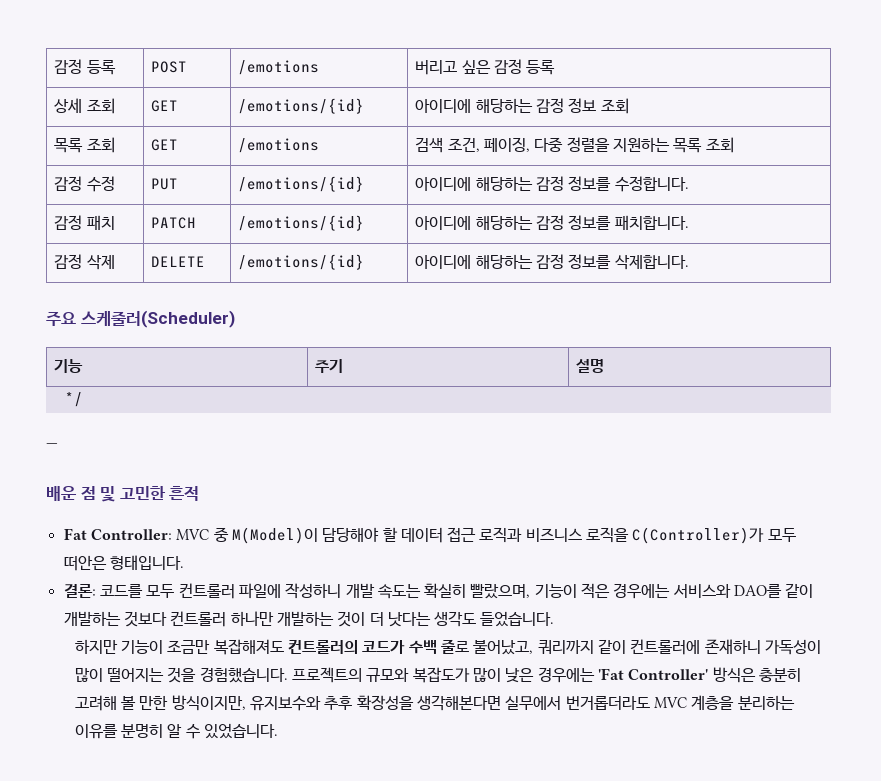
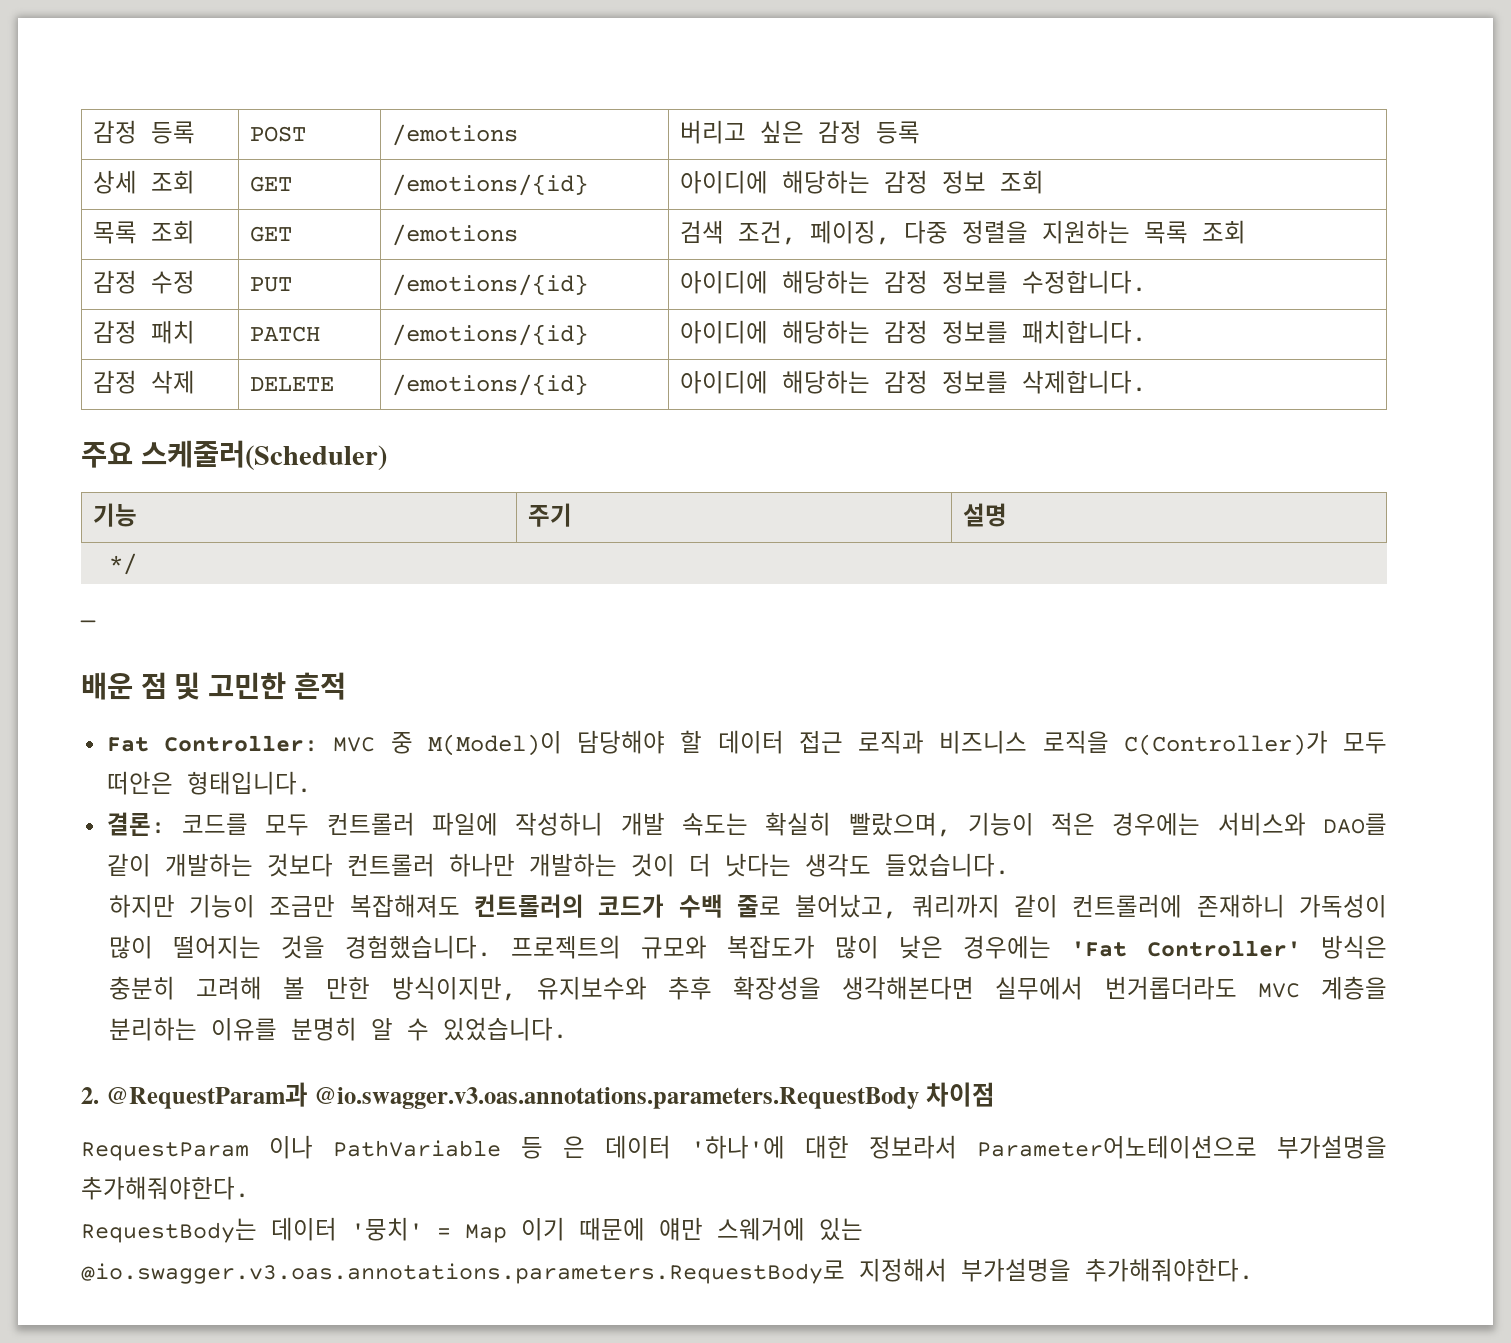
(279, 731) none -> [81,1082,995,1109] [81,1135,1387,1161] [81,1176,249,1200] [81,1217,863,1243] [81,1258,1253,1284] // 2. @RequestParam과 @io.swagger.v3.oas.annotations.parameters.RequestBody 차이점 // RequestParam 이나 PathVariable 등 은 데이터 '하나'에 대한 정보라서 Parameter어노테이션으로 부가설명을 추가해줘야한다. // RequestBody는 데이터 '뭉치' = Map 이기 때문에 얘만 스웨거에 있는 @io.swagger.v3.oas.annotations.parameters.RequestBody로 지정해서 부가설명을 추가해줘야한다.

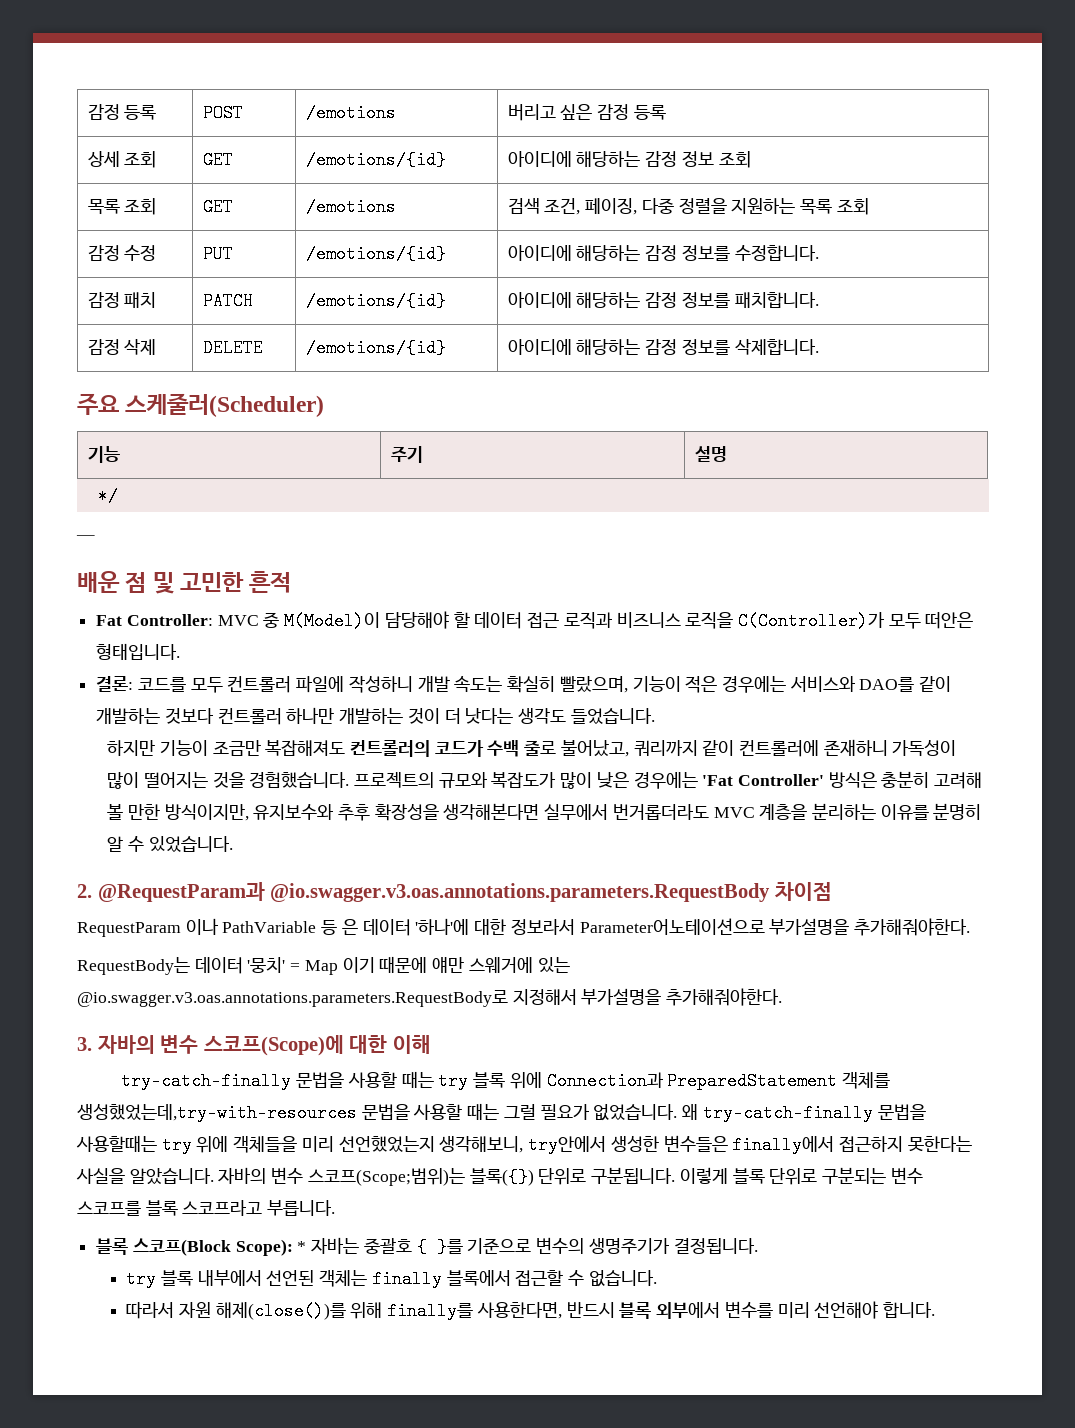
(1253, 1270) none -> [77,1035,431,1056] [121,1071,891,1090] [77,1103,926,1122] [76,1135,972,1154] [76,1167,923,1186] [77,1200,336,1216] [96,1237,758,1256] [126,1270,657,1288] [126,1301,935,1320] // 3. 자바의 변수 스코프(Scope)에 대한 이해 // try-catch-finally 문법을 사용할 때는 try 블록 위에 Connection과 PreparedStatement 객체를 생성했었는데,try-with-resources 문법을 사용할 때는 그럴 필요가 없었습니다. 왜 try-catch-finally 문법을 사용할때는 try 위에 객체들을 미리 선언했었는지 생각해보니, try안에서 생성한 변수들은 finally에서 접근하지 못한다는 사실을 알았습니다. 자바의 변수 스코프(Scope;범위)는 블록({}) 단위로 구분됩니다. 이렇게 블록 단위로 구분되는 변수 스코프를 블록 스코프라고 부릅니다. // 블록 스코프(Block Scope): * 자바는 중괄호 { }를 기준으로 변수의 생명주기가 결정됩니다. // try 블록 내부에서 선언된 객체는 finally 블록에서 접근할 수 없습니다. // 따라서 자원 해제(close())를 위해 finally를 사용한다면, 반드시 블록 외부에서 변수를 미리 선언해야 합니다.

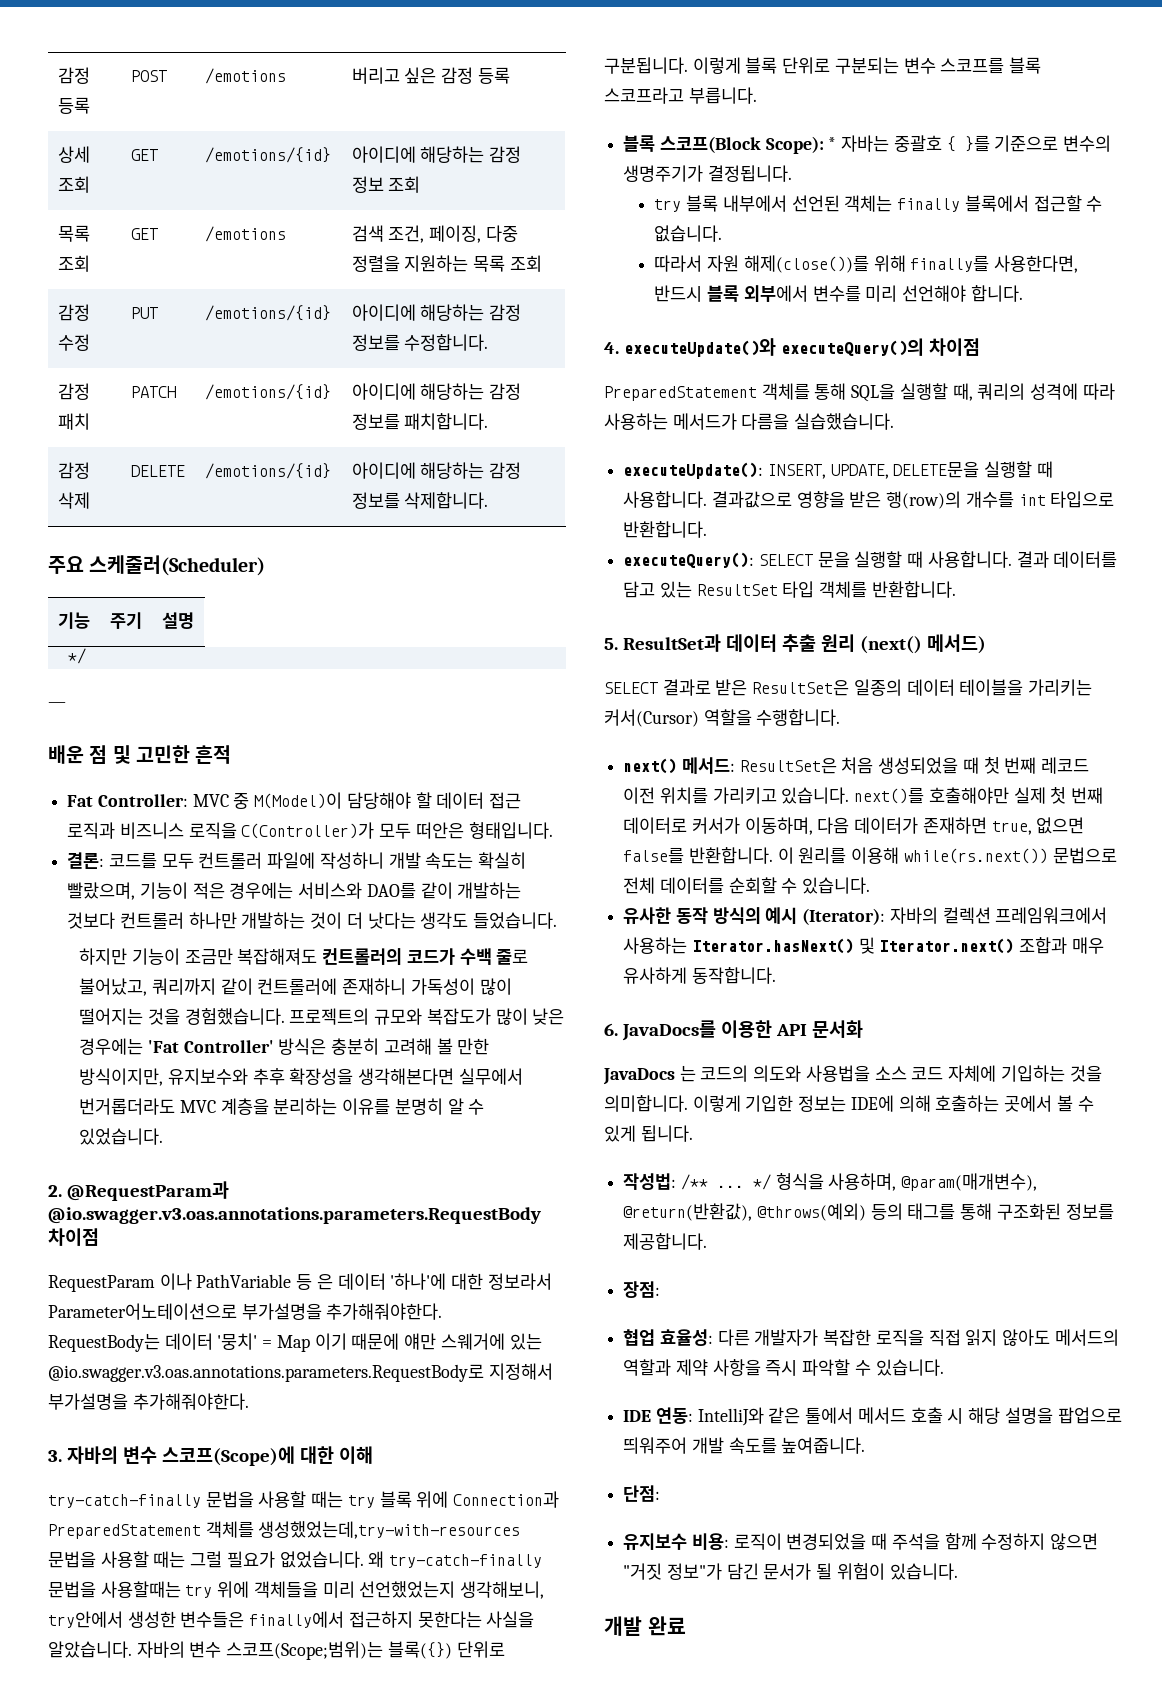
(935, 1310) none -> [604,338,980,357] [604,383,1115,402] [604,413,895,430] [623,461,1053,479] [623,491,1115,509] [623,521,708,538] [623,551,1118,568] [623,581,956,598] [604,634,986,654] [604,679,1093,696] [604,709,841,727] [623,757,1090,774] [623,787,1104,804] [623,817,1085,835] [623,847,1117,864] [623,877,871,894] [623,907,1108,925] [623,937,1104,954] [623,967,776,984] [604,1020,863,1041] [603,1065,1102,1085] [604,1095,1094,1112] [604,1125,693,1142] [623,1173,1038,1191] [623,1203,1114,1221] [623,1233,708,1250] [623,1281,661,1298] [623,1329,1119,1346] [623,1359,944,1376] [623,1407,1122,1426] [623,1437,866,1454] [623,1485,661,1502] [623,1533,1099,1550] [623,1563,958,1580] [604,1616,686,1636] // 4. executeUpdate()와 executeQuery()의 차이점 // PreparedStatement 객체를 통해 SQL을 실행할 때, 쿼리의 성격에 따라 사용하는 메서드가 다름을 실습했습니다. // executeUpdate(): INSERT, UPDATE, DELETE문을 실행할 때 사용합니다. 결과값으로 영향을 받은 행(row)의 개수를 int 타입으로 반환합니다. // executeQuery(): SELECT 문을 실행할 때 사용합니다. 결과 데이터를 담고 있는 ResultSet 타입 객체를 반환합니다. // 5. ResultSet과 데이터 추출 원리 (next() 메서드) // SELECT 결과로 받은 ResultSet은 일종의 데이터 테이블을 가리키는 커서(Cursor) 역할을 수행합니다. // next() 메서드: ResultSet은 처음 생성되었을 때 첫 번째 레코드 이전 위치를 가리키고 있습니다. next()를 호출해야만 실제 첫 번째 데이터로 커서가 이동하며, 다음 데이터가 존재하면 true, 없으면 false를 반환합니다. 이 원리를 이용해 while(rs.next()) 문법으로 전체 데이터를 순회할 수 있습니다. // 유사한 동작 방식의 예시 (Iterator): 자바의 컬렉션 프레임워크에서 사용하는 Iterator.hasNext() 및 Iterator.next() 조합과 매우 유사하게 동작합니다. // 6. JavaDocs를 이용한 API 문서화 // JavaDocs 는 코드의 의도와 사용법을 소스 코드 자체에 기입하는 것을 의미합니다. 이렇게 기입한 정보는 IDE에 의해 호출하는 곳에서 볼 수 있게 됩니다. // 작성법: /** ... */ 형식을 사용하며, @param(매개변수), @return(반환값), @throws(예외) 등의 태그를 통해 구조화된 정보를 제공합니다. // 장점: // 협업 효율성: 다른 개발자가 복잡한 로직을 직접 읽지 않아도 메서드의 역할과 제약 사항을 즉시 파악할 수 있습니다. // IDE 연동: IntelliJ와 같은 툴에서 메서드 호출 시 해당 설명을 팝업으로 띄워주어 개발 속도를 높여줍니다. // 단점: // 유지보수 비용: 로직이 변경되었을 때 주석을 함께 수정하지 않으면 "거짓 정보"가 담긴 문서가 될 위험이 있습니다. // 개발 완료

